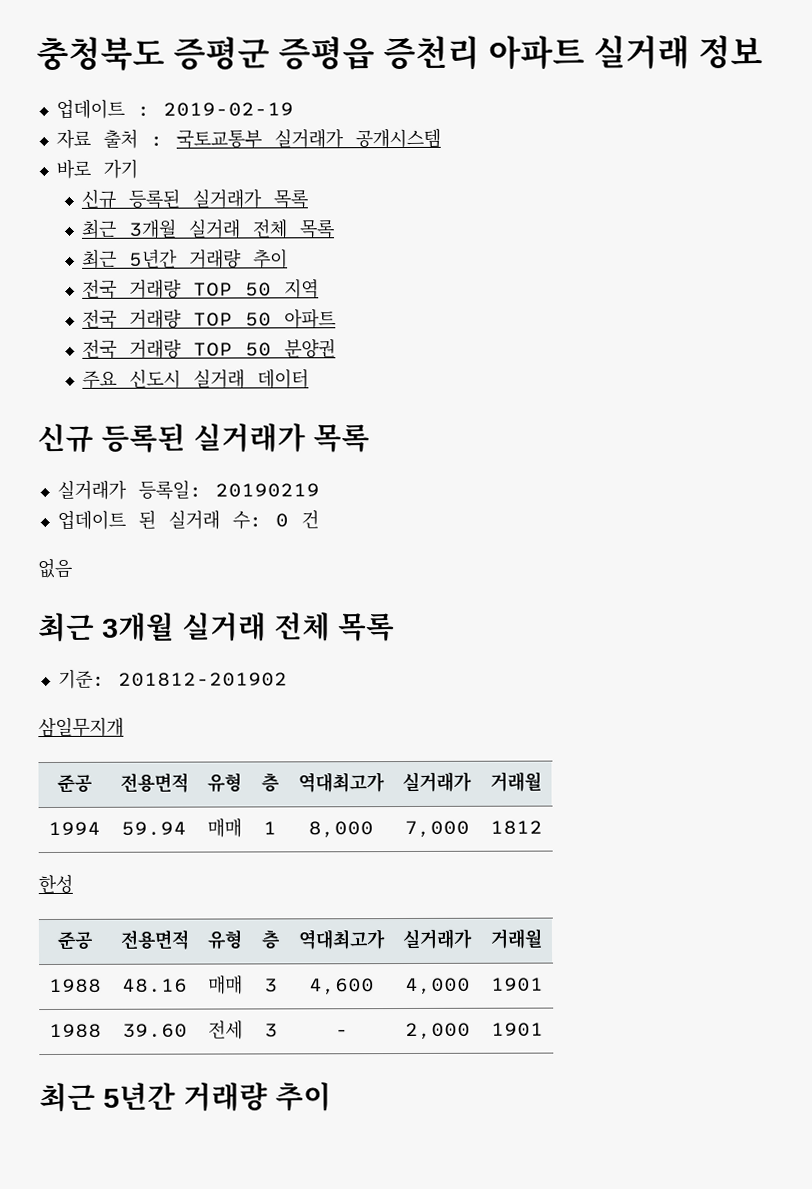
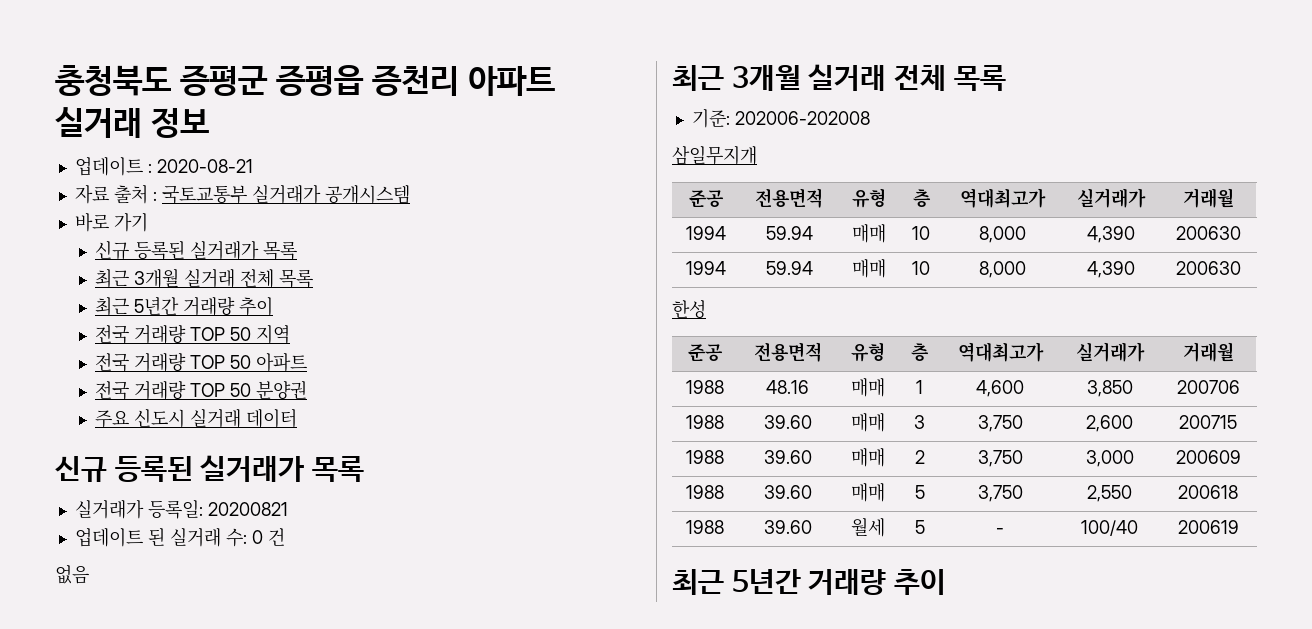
[162,102,294,117] 2019-02-19 -> [156,159,253,173] 2020-08-21
[214,483,320,498] 20190219 -> [207,502,288,516] 20200821
[117,672,288,687] 201812-201902 -> [734,111,870,125] 202006-202008
[262,821,277,835] [307,821,374,838] [403,820,470,838] [489,820,543,835] 1 | 8,000 | 7,000 | 1812 -> [912,226,930,240] [978,226,1026,243] [1087,226,1135,243] [1176,226,1241,240] [686,261,726,275] [765,261,813,275] [852,259,886,278] [912,261,930,275] [978,261,1026,278] [1087,261,1135,278] [1176,261,1241,275] 10 | 8,000 | 4,390 | 200630 // 1994 | 59.94 | 매매 | 10 | 8,000 | 4,390 | 200630
[263,978,278,993] 3 -> [916,380,923,394] 1
[404,977,471,995] [490,977,544,992] [49,1023,102,1038] [122,1023,188,1038] [208,1020,243,1040] [263,1023,278,1038] 4,000 | 1901 // 1988 | 39.60 | 전세 | 3 -> [1086,380,1133,397] [1176,380,1240,394] [686,415,724,429] [763,415,812,429] [851,413,885,432] [914,415,925,429] [977,415,1023,432] [1086,415,1133,432] [1179,415,1237,429] [686,450,724,464] [763,450,812,464] [851,448,885,467] [914,450,925,464] [977,450,1023,467] [1085,450,1134,467] [1175,450,1241,464] [686,485,724,499] [763,485,812,499] [851,483,885,502] [914,485,925,499] [977,485,1023,502] [1087,485,1132,502] [1178,485,1238,499] [686,520,724,534] [763,520,812,534] [851,518,885,537] [914,520,925,534] 3,850 | 200706 // 1988 | 39.60 | 매매 | 3 | 3,750 | 2,600 | 200715 // 1988 | 39.60 | 매매 | 2 | 3,750 | 3,000 | 200609 // 1988 | 39.60 | 매매 | 5 | 3,750 | 2,550 | 200618 // 1988 | 39.60 | 월세 | 5
[404,1022,471,1040] [490,1022,544,1037] 2,000 | 1901 -> [1081,520,1138,536] [1177,520,1239,534] 100/40 | 200619

